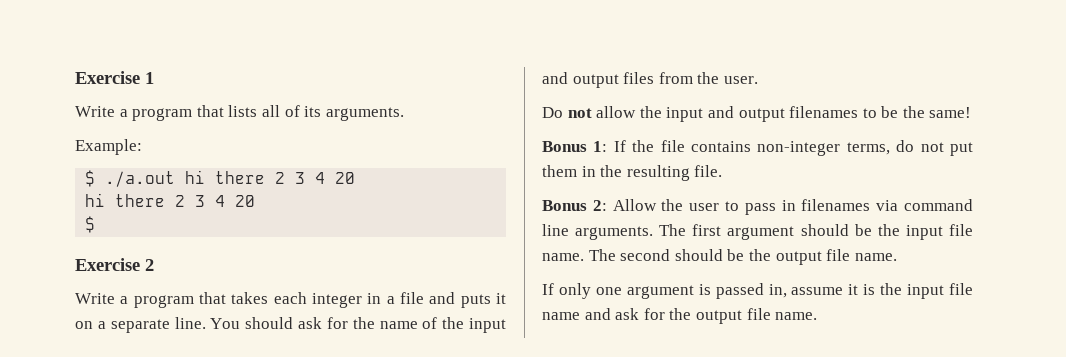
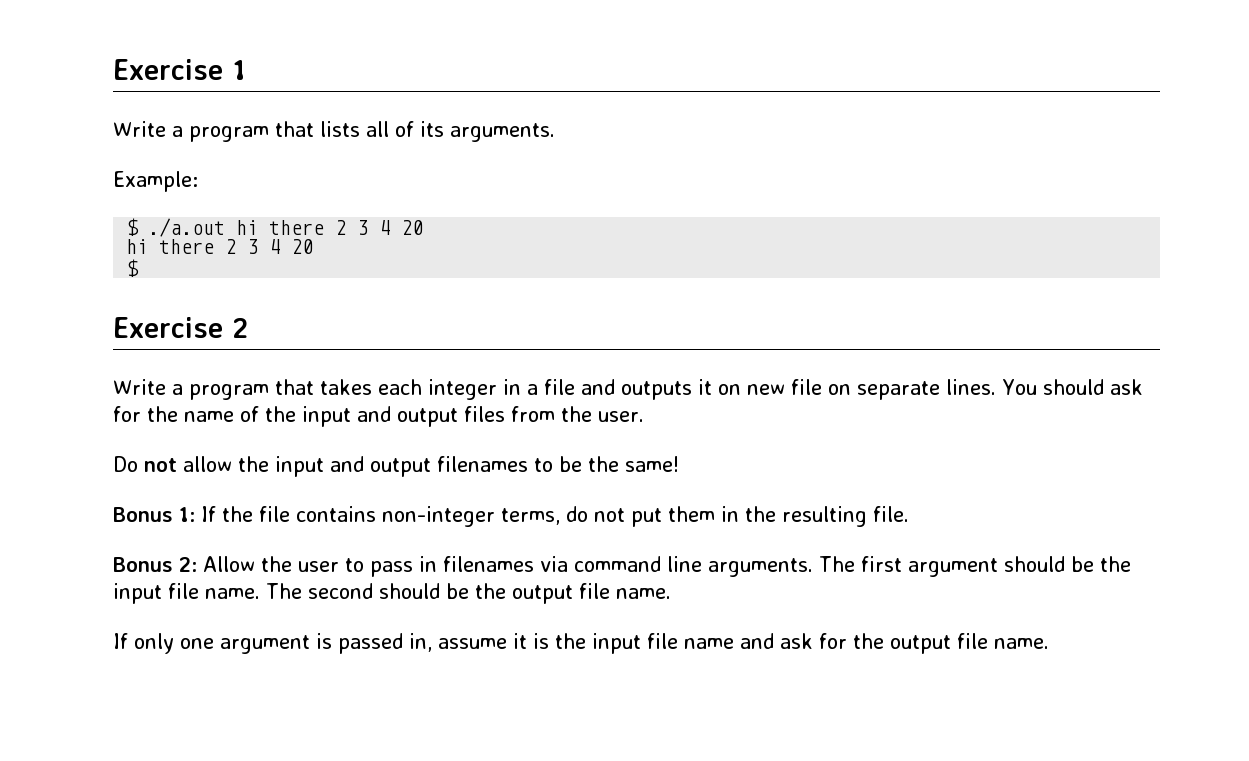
[460,294,491,308] puts -> [621,381,692,400] outputs
[97,317,206,333] a separate line. -> [747,379,996,400] new file on separate lines.

